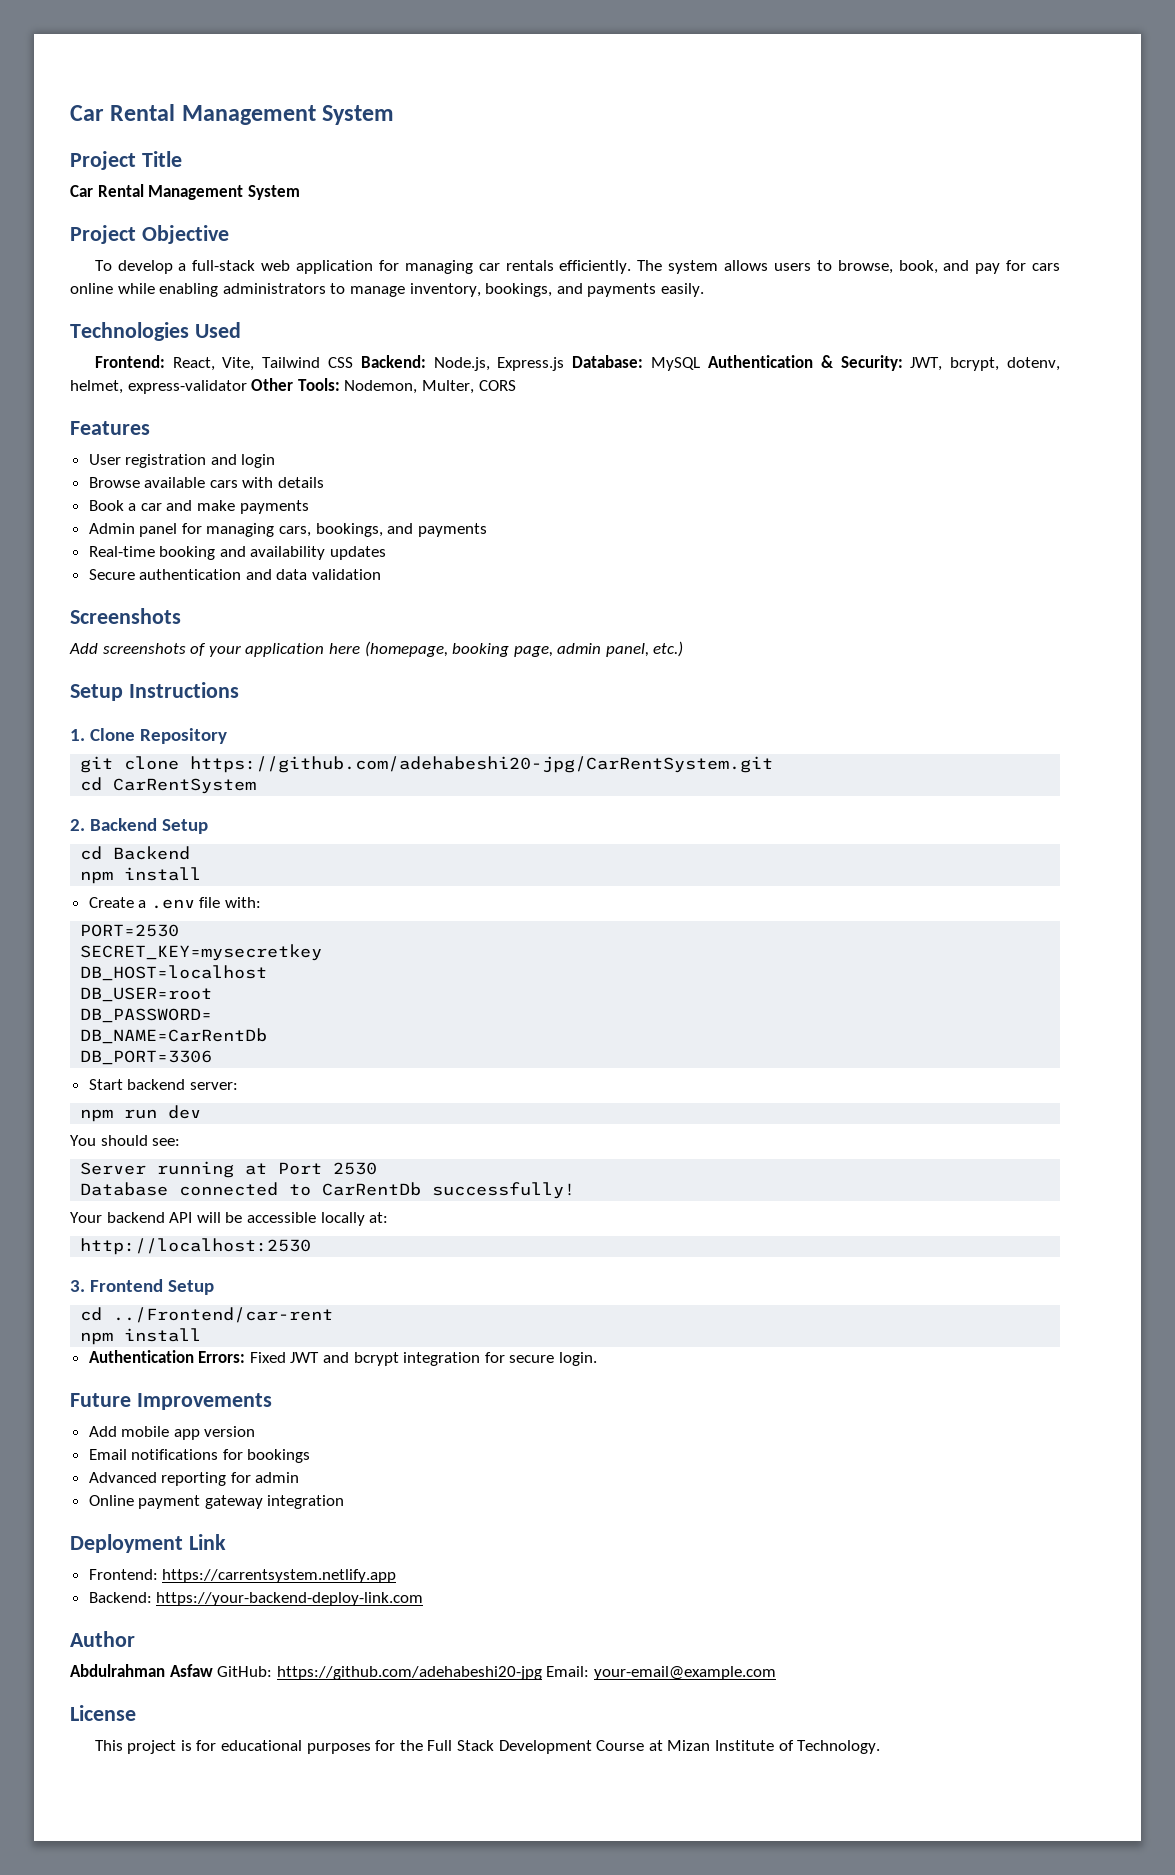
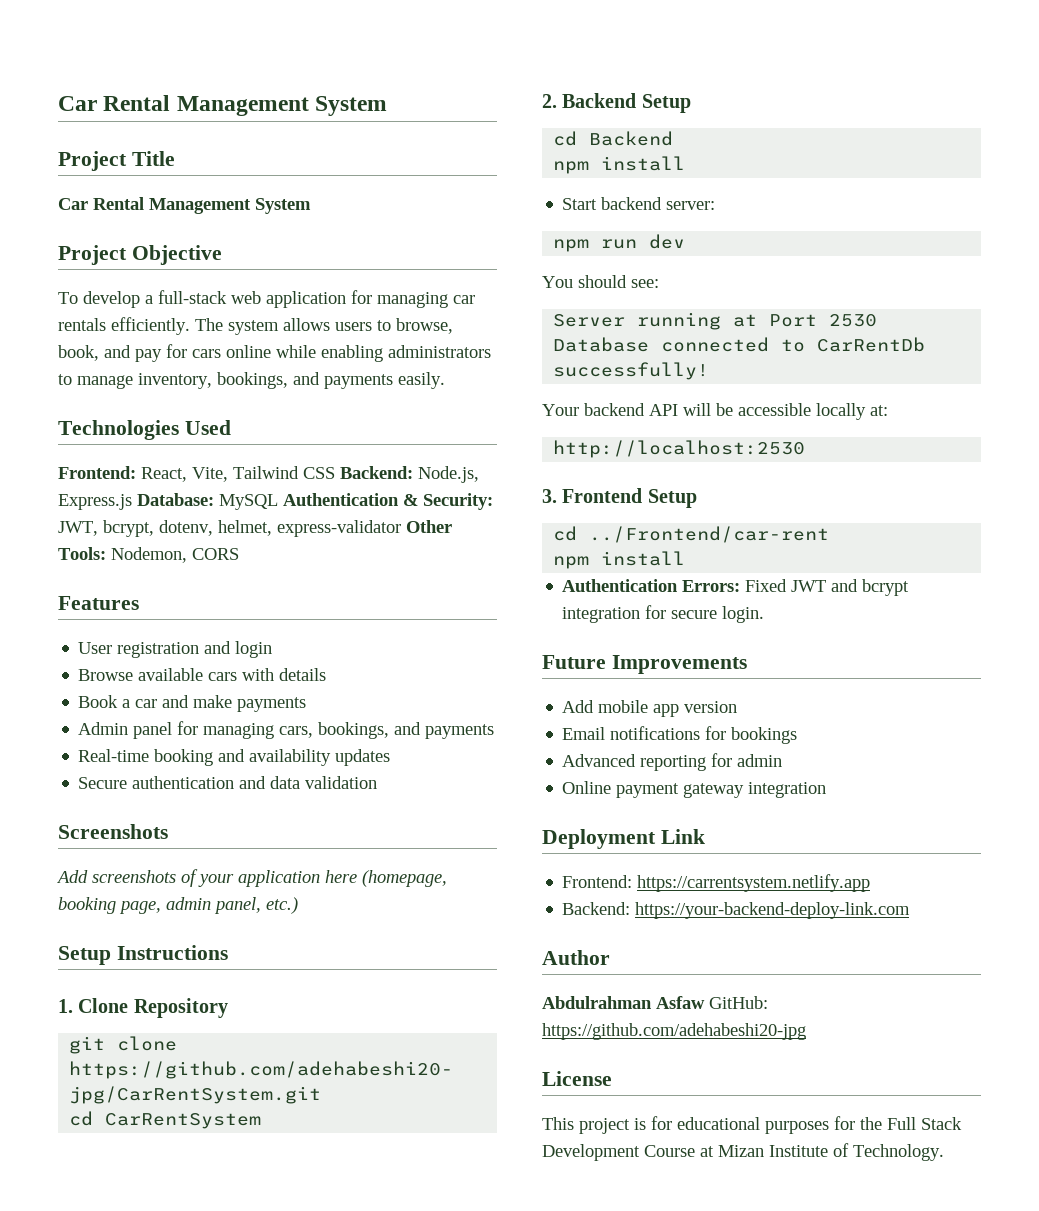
[421,380,474,394] Multer, -> (187, 555) none
[88,897,262,909] [80,924,180,937] [80,944,323,961] [80,965,268,981] [80,987,213,1002] [80,1008,213,1023] [80,1028,268,1044] [80,1050,213,1065] // Create a .env file with: // PORT=2530 // SECRET_KEY=mysecretkey // DB_HOST=localhost // DB_USER=root // DB_PASSWORD= // DB_NAME=CarRentDb // DB_PORT=3306 -> (686, 163) none
[546,1666,776,1680] Email: your-email@example.com -> (806, 1031) none

